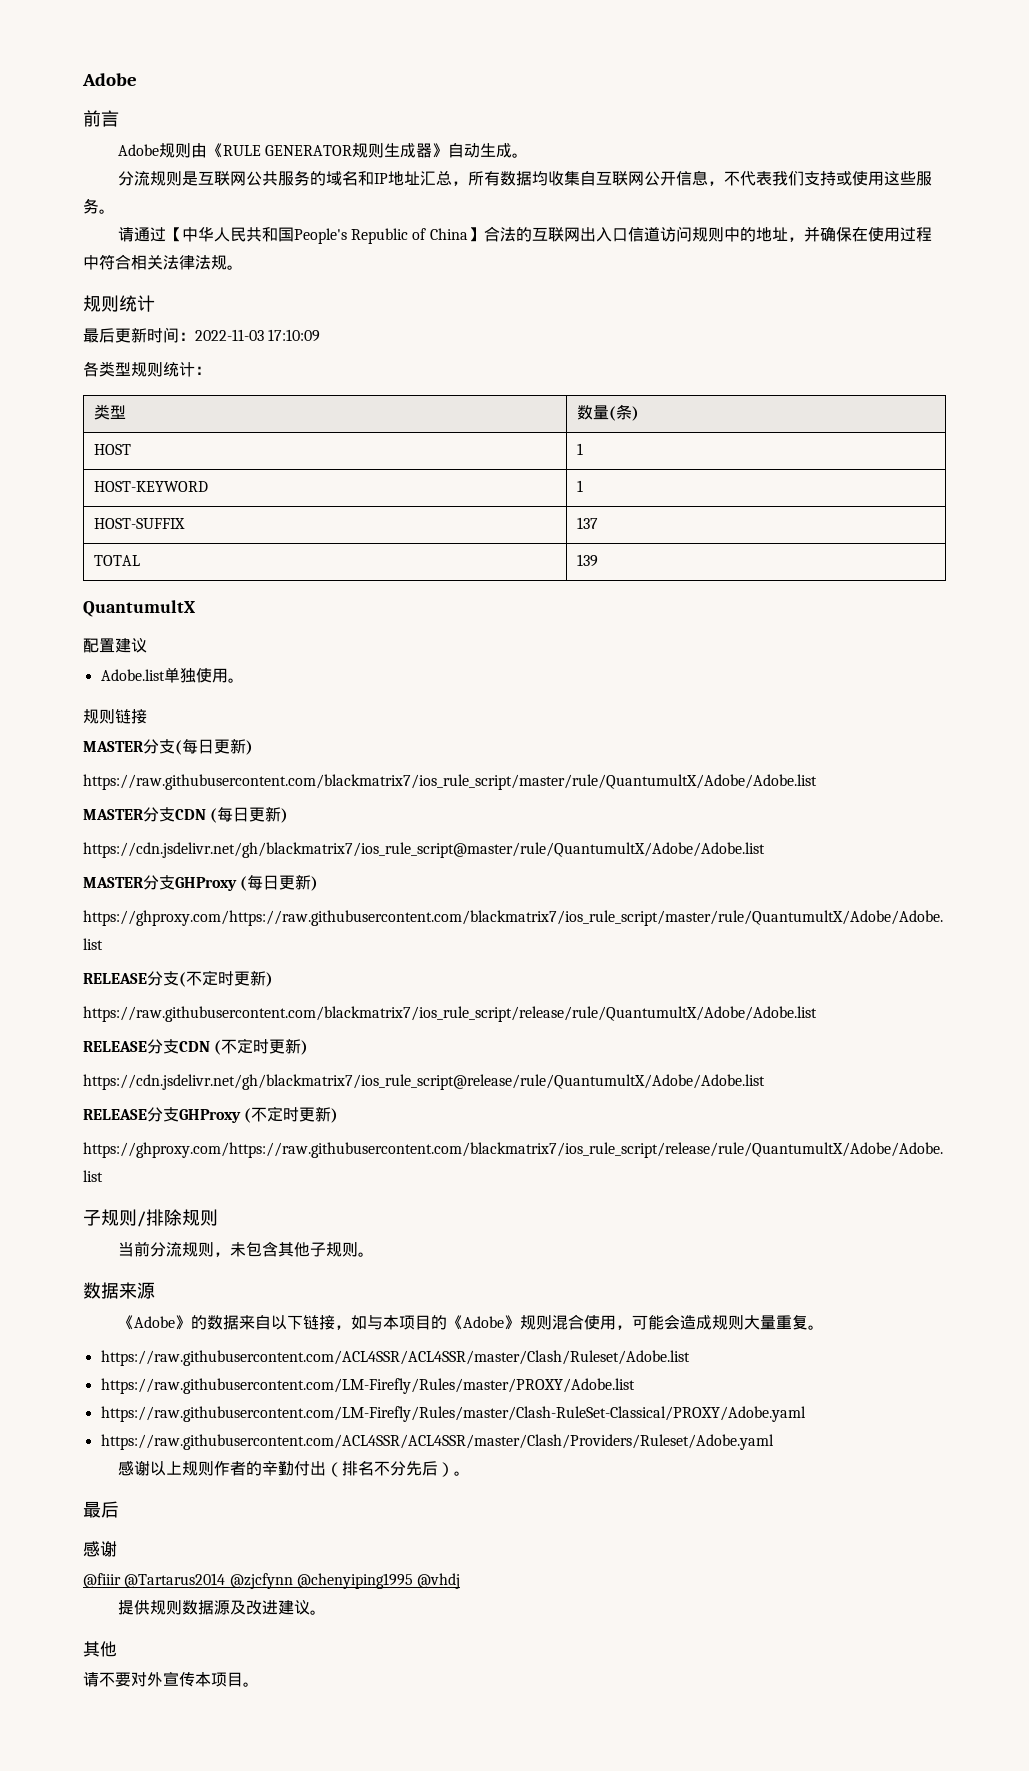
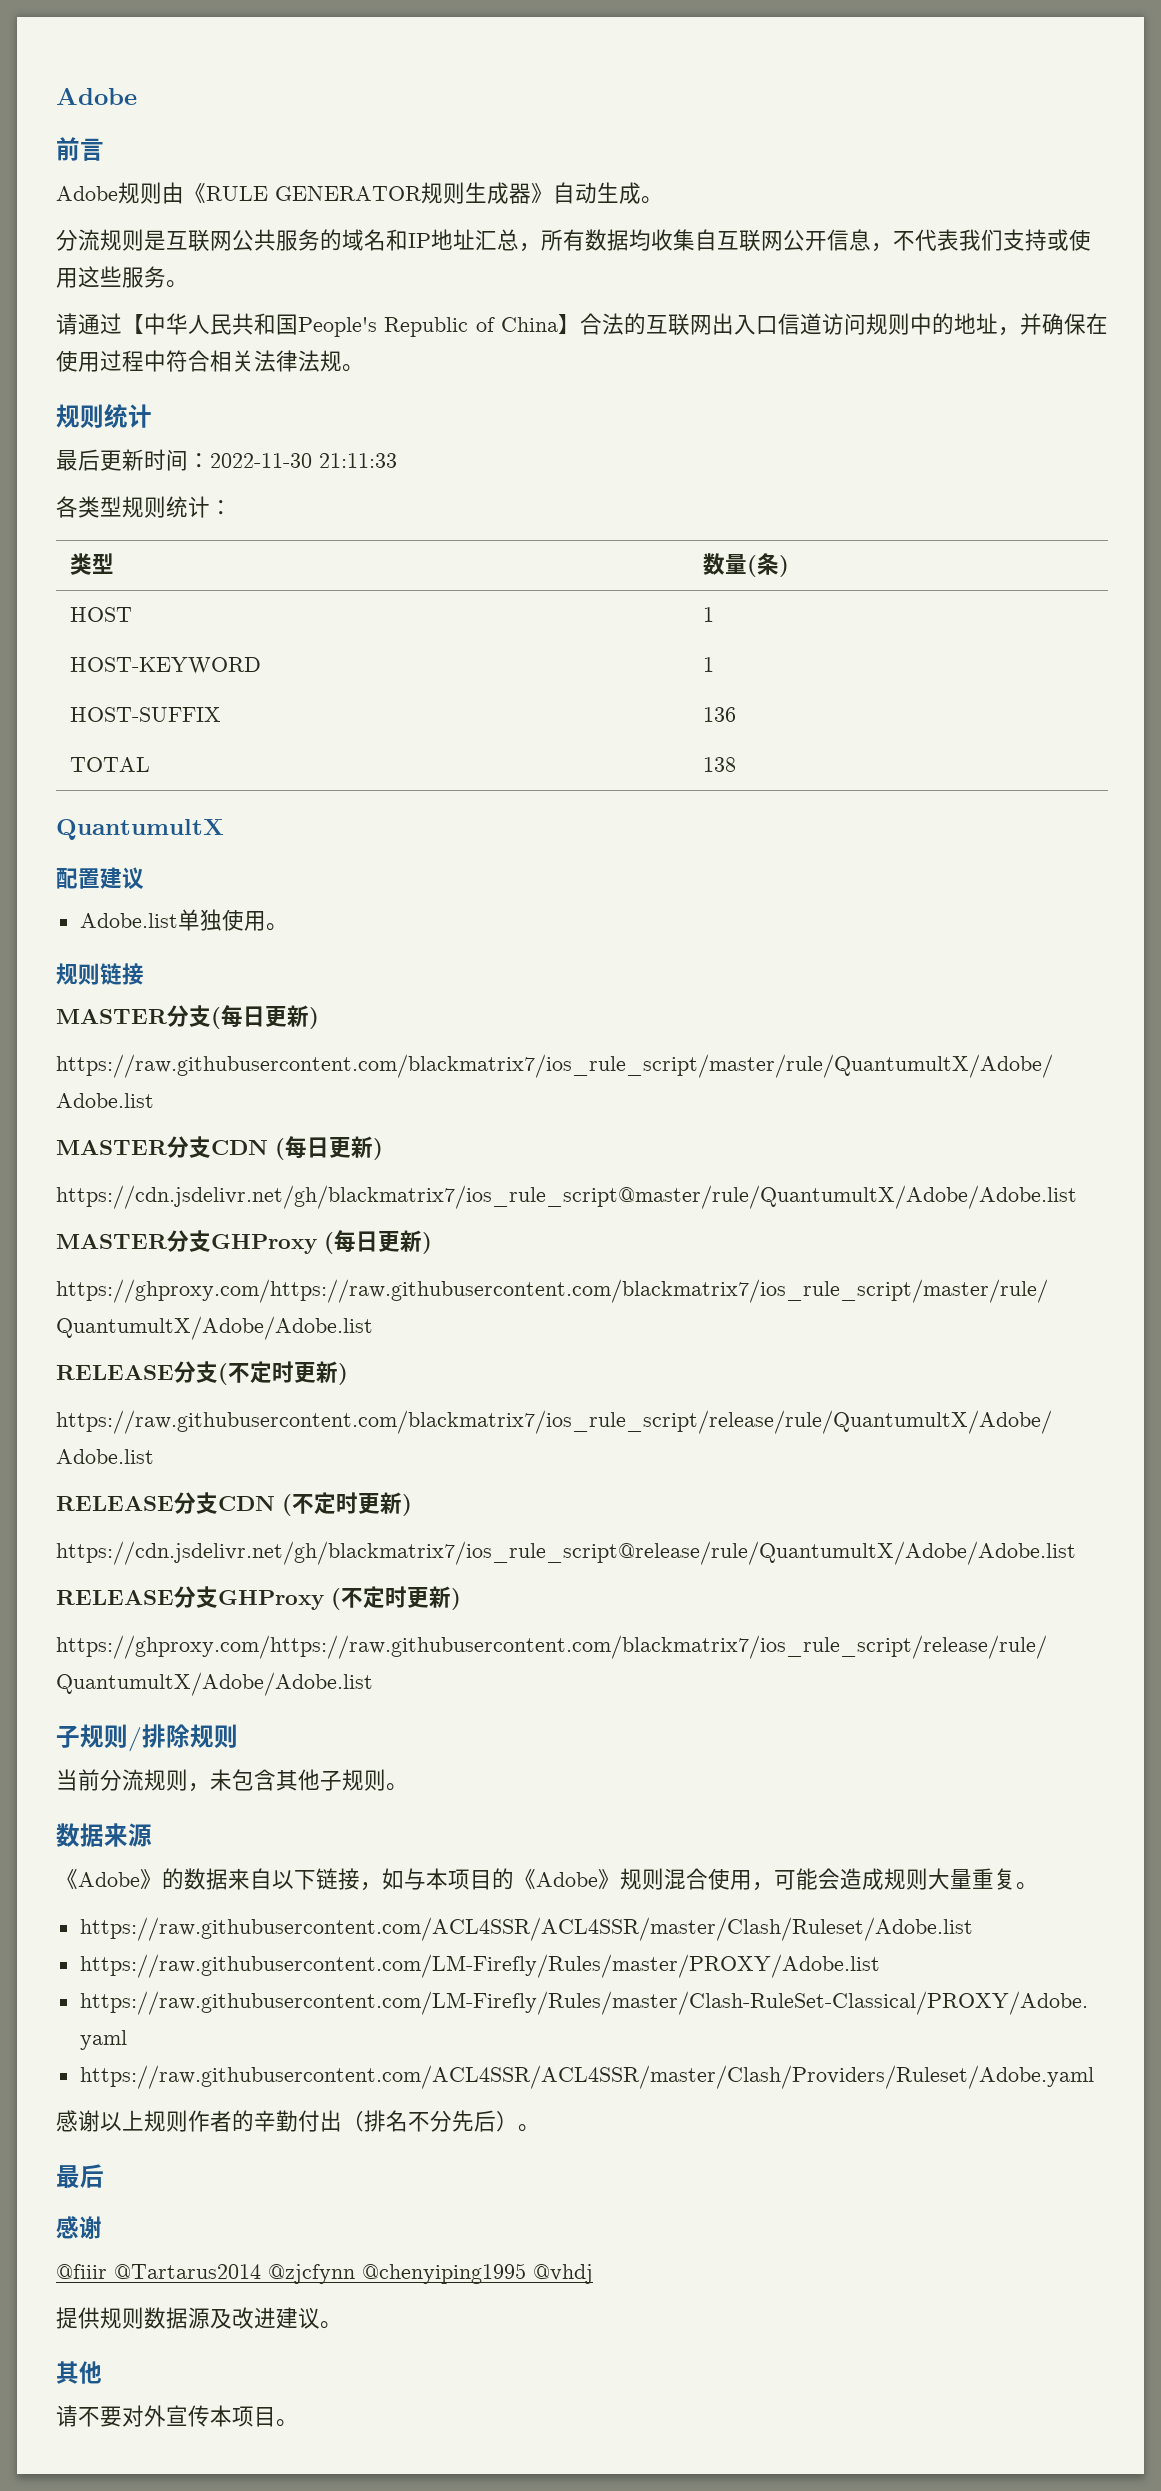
[195,329,321,342] 2022-11-03 17:10:09 -> [210,453,397,468] 2022-11-30 21:11:33
[576,517,598,529] 137 -> [702,707,736,722] 136
[576,554,598,567] 139 -> [702,757,736,772] 138

